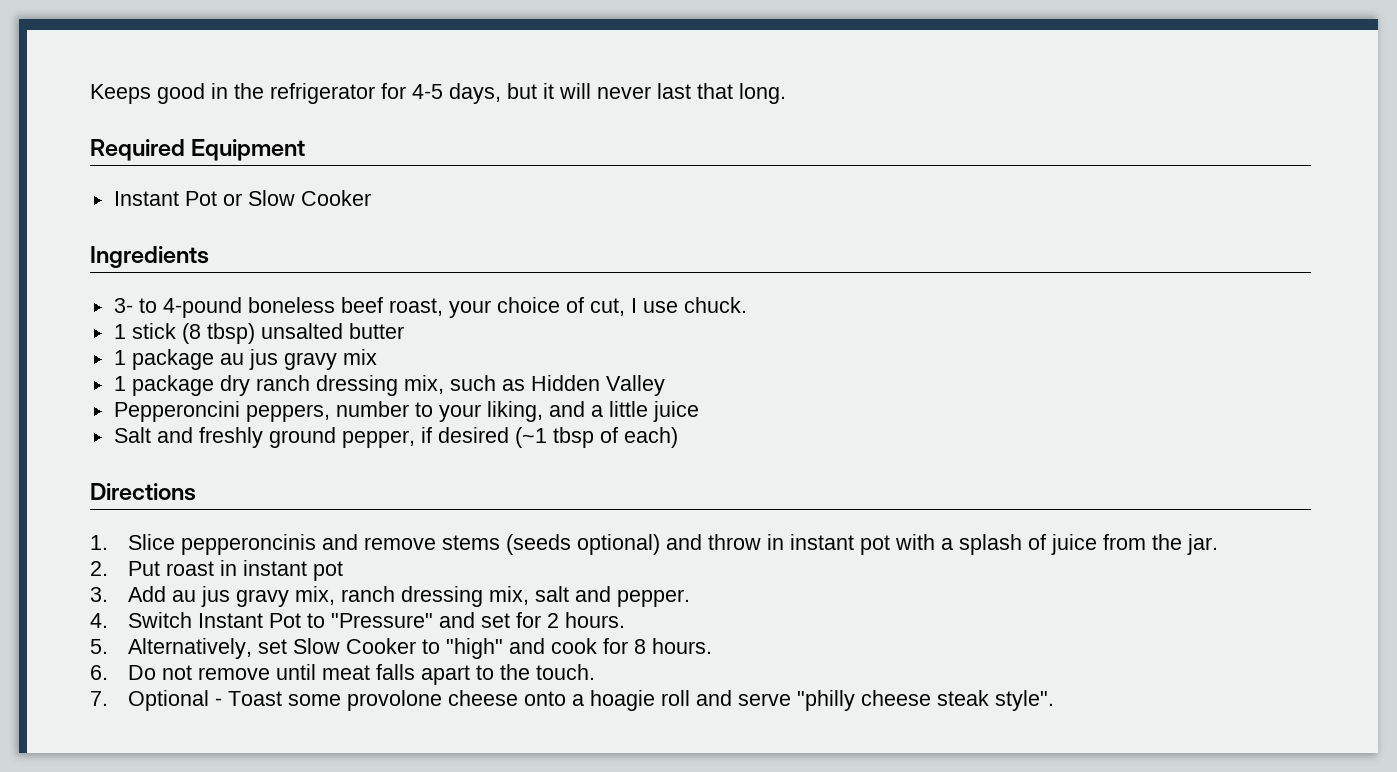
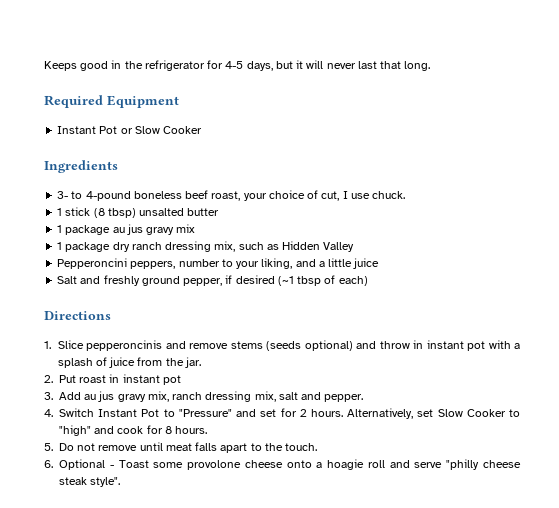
[90,639,108,654] // 5. -> (343, 413) none
[90,665,108,680] 6. -> [44,443,53,451] 5.
[90,691,108,706] 7. -> [44,460,53,468] 6.

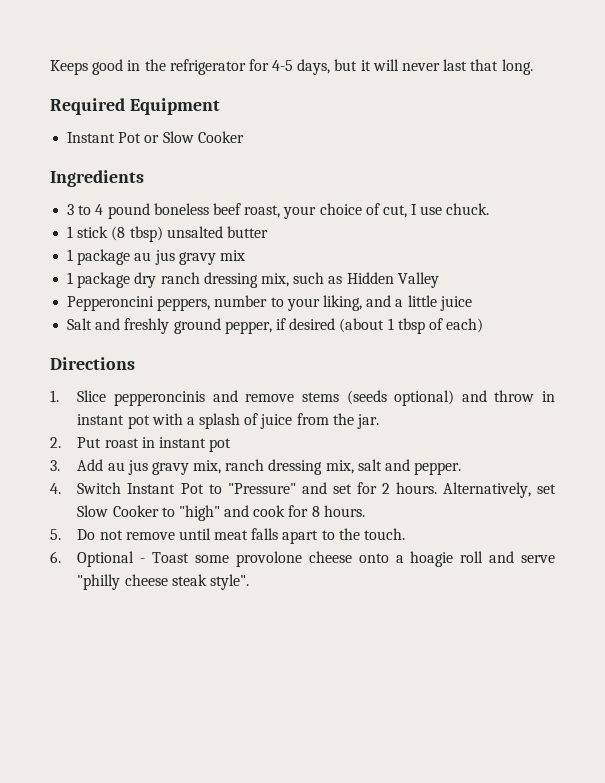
[57,191,131,201] 3- to 4-pound -> [67,203,150,219] 3 to 4 pound
[277,276,294,286] (~1 -> [339,318,394,333] (about 1

